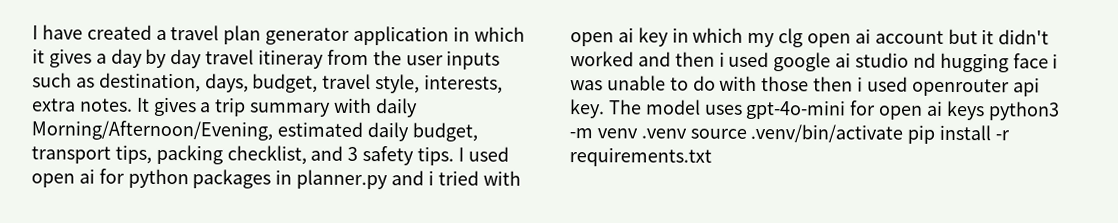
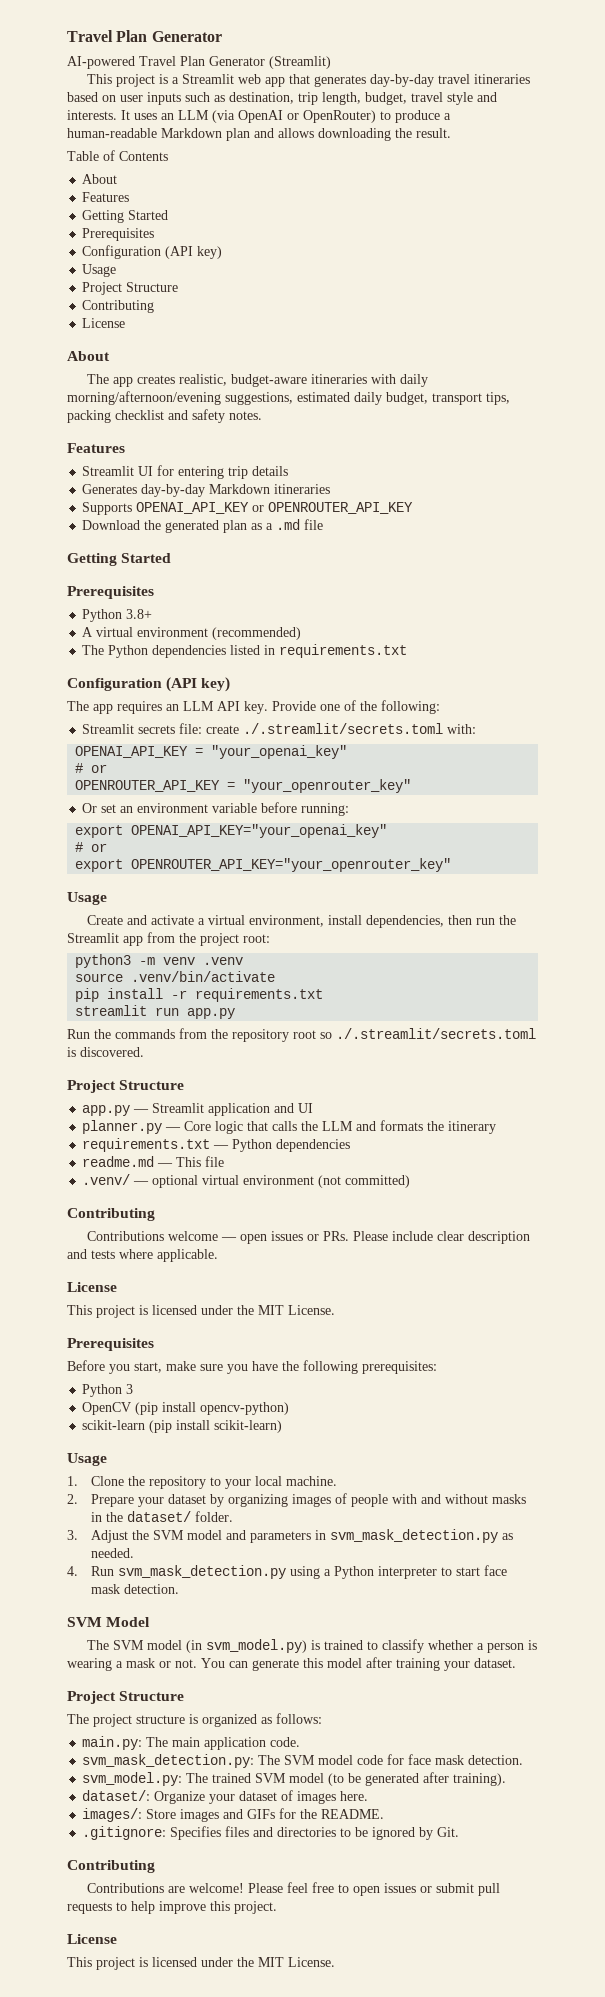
[32,24,525,46] [32,48,402,69] I have created a travel plan generator application in which it gives a day by day travel itineray from the -> [67,30,222,42] [67,56,331,69] [87,74,531,87] [67,92,116,102] Travel Plan Generator // AI-powered Travel Plan Generator (Streamlit) // This project is a Streamlit web app that generates day-by-day travel itineraries based on
[204,73,504,94] [31,96,418,118] [31,120,273,141] days, budget, travel style, interests, extra notes. It gives a trip summary with daily Morning/Afternoon/Evening, -> [298,92,497,105] [67,110,451,123] [67,128,451,141] [67,150,168,161] [82,174,118,184] [82,192,130,202] [82,210,169,223] [82,228,155,241] [82,245,223,259] [82,264,117,277] [82,282,179,295] [82,300,155,313] [82,318,126,328] [67,351,110,361] [87,374,429,387] [67,391,293,405] trip length, budget, travel style and interests. It uses an LLM (via OpenAI or OpenRouter) to produce a human-readable Markdown plan and allows downloading the result. // Table of Contents // About // Features // Getting Started // Prerequisites // Configuration (API key) // Usage // Project Structure // Contributing // License // About // The app creates realistic, budget-aware itineraries with daily morning/afternoon/evening suggestions,
[226,145,509,166] [31,168,521,190] [570,27,1050,48] [570,51,1059,73] [570,75,1040,97] [569,99,985,121] checklist, and 3 safety tips. I used open ai for python packages in planner.py and i tried with open ai key in which my clg open ai account but it didn't worked and then i used google ai studio nd hugging face i was unable to do with those then i used openrouter api key. The model uses gpt-4o-mini for open ai keys -> [115,409,262,423] [67,443,125,453] [82,465,289,479] [82,484,331,497] [82,502,414,515] [82,519,324,533] [67,553,172,566] [67,586,154,599] [82,609,153,622] [82,627,302,640] [82,644,408,658] [67,677,231,692] [67,700,440,714] [82,723,477,734] [75,745,348,759] [75,763,108,773] [75,779,412,793] [82,802,350,816] [75,824,388,838] [75,842,108,852] [75,858,452,872] [67,892,107,905] [87,915,517,928] [67,932,270,946] checklist and safety notes. // Features // Streamlit UI for entering trip details // Generates day-by-day Markdown itineraries // Supports OPENAI_API_KEY or OPENROUTER_API_KEY // Download the generated plan as a .md file // Getting Started // Prerequisites // Python 3.8+ // A virtual environment (recommended) // The Python dependencies listed in requirements.txt // Configuration (API key) // The app requires an LLM API key. Provide one of the following: // Streamlit secrets file: create ./.streamlit/secrets.toml with: // OPENAI_API_KEY = "your_openai_key" // # or // OPENROUTER_API_KEY = "your_openrouter_key" // Or set an environment variable before running: // export OPENAI_API_KEY="your_openai_key" // # or // export OPENROUTER_API_KEY="your_openrouter_key" // Usage // Create and activate a virtual environment, install dependencies, then run the Streamlit app from the project root: //
(687, 133) none -> (244, 961) //
(904, 133) none -> (276, 976) //
(712, 157) none -> [75,1005,236,1019] [67,1028,536,1042] [67,1047,144,1057] [67,1080,185,1093] [82,1103,314,1116] [82,1120,497,1134] [82,1138,351,1152] [82,1156,225,1167] [82,1174,411,1188] [67,1208,155,1221] [87,1231,531,1244] [67,1249,218,1262] [67,1282,117,1292] [67,1305,335,1318] [67,1338,154,1351] [67,1360,437,1374] [82,1384,134,1397] [82,1402,290,1415] [82,1420,283,1433] [67,1453,107,1466] [67,1476,338,1489] [67,1493,527,1507] [91,1511,234,1522] [67,1529,514,1543] [91,1548,135,1558] [67,1565,508,1579] [91,1584,180,1594] [67,1617,151,1627] [87,1639,538,1653] [67,1657,516,1671] [67,1691,185,1704] [67,1713,322,1727] [82,1736,301,1750] [82,1754,524,1768] [82,1772,507,1786] [82,1790,369,1804] [82,1808,385,1822] [82,1826,460,1840] [67,1860,155,1873] [87,1882,501,1896] [67,1901,277,1914] [67,1934,117,1944] [67,1957,335,1970] // streamlit run app.py // Run the commands from the repository root so ./.streamlit/secrets.toml is discovered. // Project Structure // app.py — Streamlit application and UI // planner.py — Core logic that calls the LLM and formats the itinerary // requirements.txt — Python dependencies // readme.md — This file // .venv/ — optional virtual environment (not committed) // Contributing // Contributions welcome — open issues or PRs. Please include clear description and tests where applicable. // License // This project is licensed under the MIT License. // Prerequisites // Before you start, make sure you have the following prerequisites: // Python 3 // OpenCV (pip install opencv-python) // scikit-learn (pip install scikit-learn) // Usage // 1. Clone the repository to your local machine. // 2. Prepare your dataset by organizing images of people with and without masks in the dataset/ folder. // 3. Adjust the SVM model and parameters in svm_mask_detection.py as needed. // 4. Run svm_mask_detection.py using a Python interpreter to start face mask detection. // SVM Model // The SVM model (in svm_model.py) is trained to classify whether a person is wearing a mask or not. You can generate this model after training your dataset. // Project Structure // The project structure is organized as follows: // main.py: The main application code. // svm_mask_detection.py: The SVM model code for face mask detection. // svm_model.py: The trained SVM model (to be generated after training). // dataset/: Organize your dataset of images here. // images/: Store images and GIFs for the README. // .gitignore: Specifies files and directories to be ignored by Git. // Contributing // Contributions are welcome! Please feel free to open issues or submit pull requests to help improve this project. // License // This project is licensed under the MIT License.

